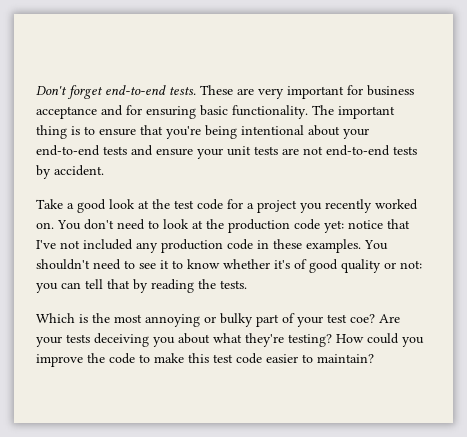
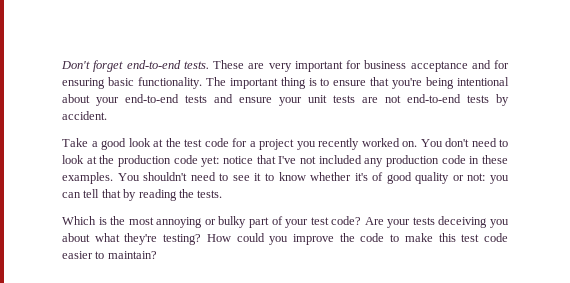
[350,314,375,323] coe? -> [331,216,362,225] code?

